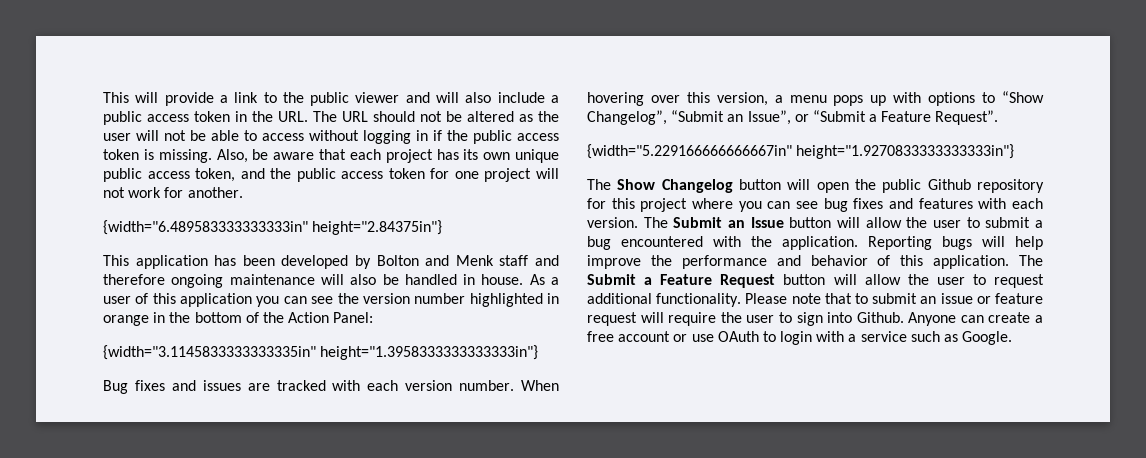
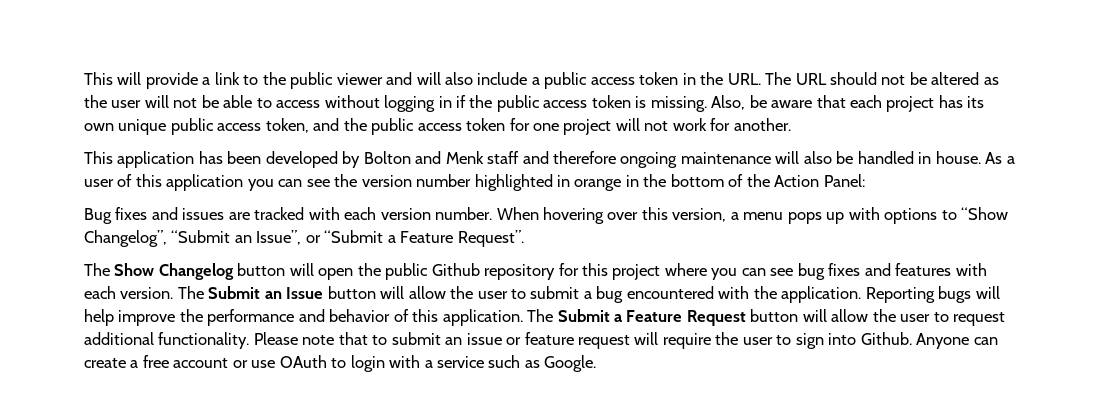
[103,220,443,235] // {width="6.489583333333333in" height="2.84375in"} -> (791, 124) none
[103,345,539,360] // {width="3.1145833333333335in" height="1.3958333333333333in"} -> (865, 180) none
[587,144,1015,159] // {width="5.229166666666667in" height="1.9270833333333333in"} -> (524, 238) none

